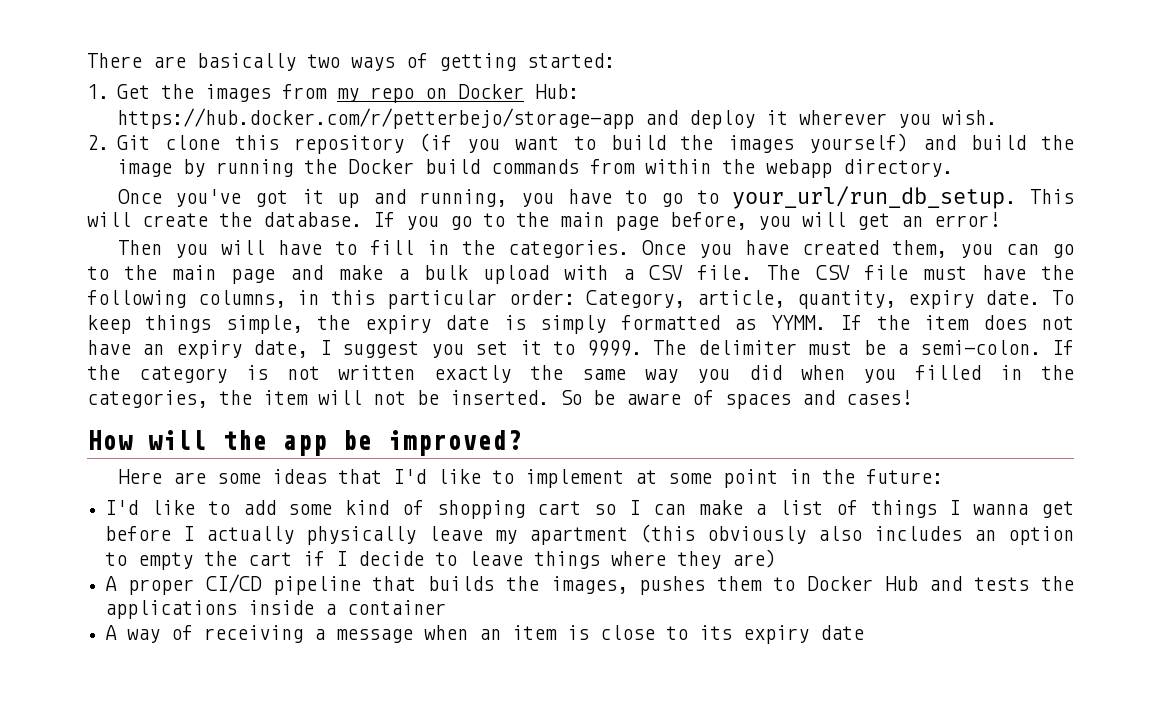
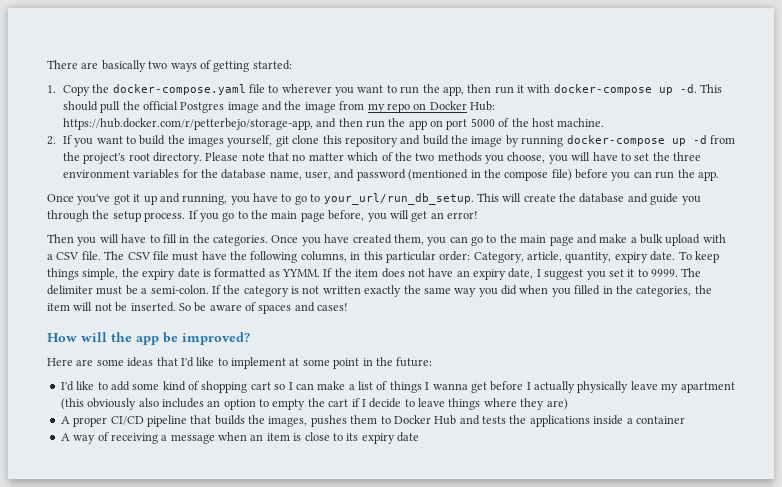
[117,84,272,102] Get the images -> [62,84,723,96] [62,101,336,113] Copy the docker-compose.yaml file to wherever you want to run the app, then run it with docker-compose up -d. This should pull the official Postgres image and the image
[117,108,998,129] [87,133,452,154] https://hub.docker.com/r/petterbejo/storage-app and deploy it wherever you wish. // 2. Git clone this repository (if -> [62,118,605,130] [47,135,72,145] https://hub.docker.com/r/petterbejo/storage-app, and then run the app on port 5000 of the host machine. // 2. If
[809,133,909,153] yourself) -> [227,135,398,147] yourself, git clone this repository
[304,159,954,178] the Docker build commands from within the webapp directory. -> [566,135,735,146] [62,152,702,164] [62,169,719,181] docker-compose up -d from the project's root directory. Please note that no matter which of the two methods you choose, you will have to set the three environment variables for the database name, user, and password (mentioned in the compose file) before you can run the app.
[263,212,362,227] database. -> [579,193,701,205] [47,210,186,222] database and guide you through the setup process.
[540,315,607,334] simply -> (211, 273) none

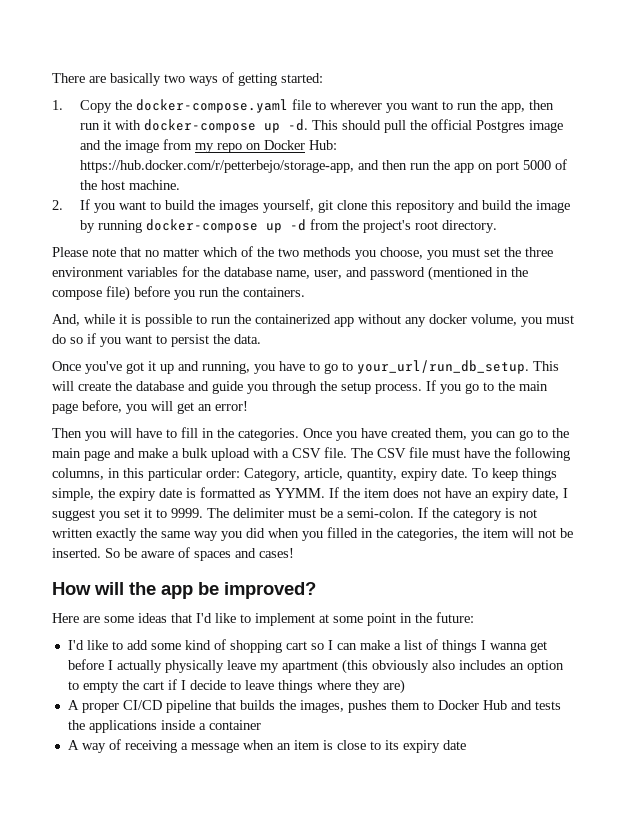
(202, 158) none -> (498, 226) //
[571,152,631,161] will have to -> [452,248,480,257] must
[633,169,719,181] can run the app. -> [199,287,305,297] [52,314,574,327] [52,333,261,347] run the containers. // And, while it is possible to run the containerized app without any docker volume, you must do so if you want to persist the data.

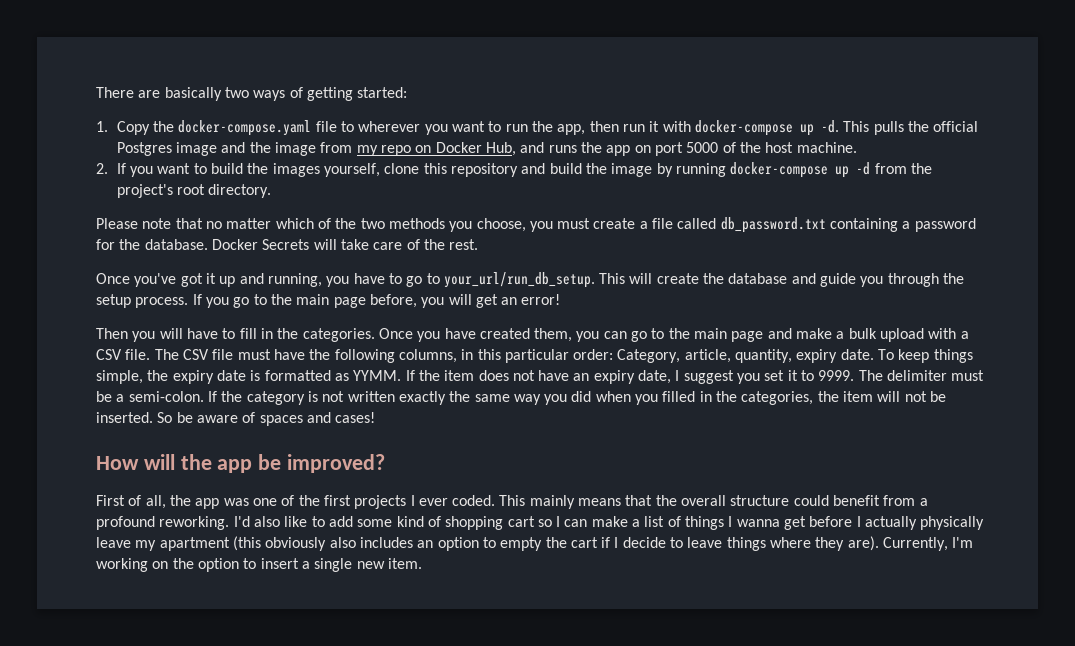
[342,120,407,133] should pull -> [873,121,904,135] pulls
[309,140,338,150] [80,160,431,173] Hub: https://hub.docker.com/r/petterbejo/storage-app, and then run -> [485,142,577,156] Hub, and runs
[318,200,334,213] git -> (381, 170) none
[484,247,553,257] [52,266,528,281] [52,286,305,301] [52,314,574,327] [52,333,261,347] set the three environment variables for the database name, user, and password (mentioned in the compose file) before you run the containers. // And, while it is possible to run the containerized app without any docker volume, you must do so if you want to persist the data. -> [593,217,976,233] [96,239,479,250] create a file called db_password.txt containing a password for the database. Docker Secrets will take care of the rest.
[52,612,474,626] [67,640,84,650] Here are some ideas that I'd like to implement at some point in the future: // I'd -> [96,495,928,509] [96,516,280,530] First of all, the app was one of the first projects I ever coded. This mainly means that the overall structure could benefit from a profound reworking. I'd also
[382,679,405,694] [67,700,561,713] [67,720,261,733] [67,739,466,753] are) // A proper CI/CD pipeline that builds the images, pushes them to Docker Hub and tests the applications inside a container // A way of receiving a message when an item is close to its expiry date -> [847,536,974,551] [96,558,422,572] are). Currently, I'm working on the option to insert a single new item.

